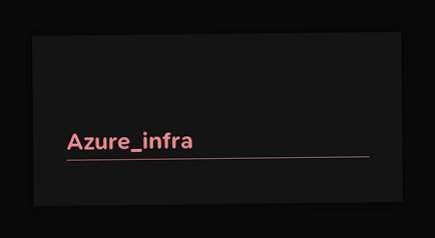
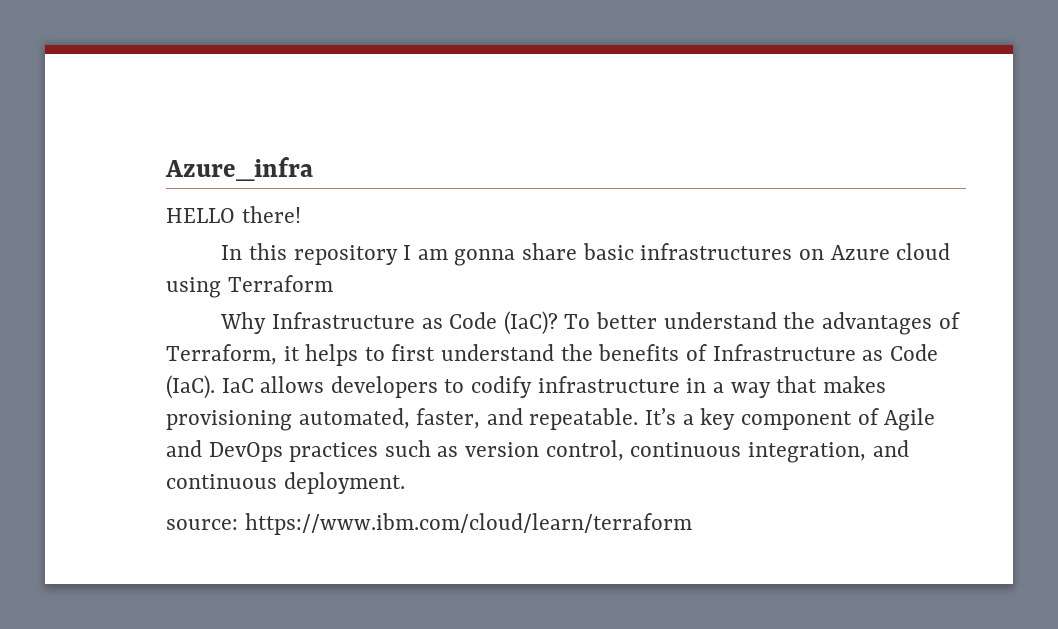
(194, 142) none -> [166,206,301,223] [221,243,951,266] [166,275,333,298] [220,311,960,335] [166,344,938,366] [166,375,886,399] [166,408,936,431] [166,440,909,463] [166,472,405,494] [166,513,692,535] // HELLO there! // In this repository I am gonna share basic infrastructures on Azure cloud using Terraform // Why Infrastructure as Code (IaC)? To better understand the advantages of Terraform, it helps to first understand the benefits of Infrastructure as Code (IaC). IaC allows developers to codify infrastructure in a way that makes provisioning automated, faster, and repeatable. It’s a key component of Agile and DevOps practices such as version control, continuous integration, and continuous deployment. // source: https://www.ibm.com/cloud/learn/terraform

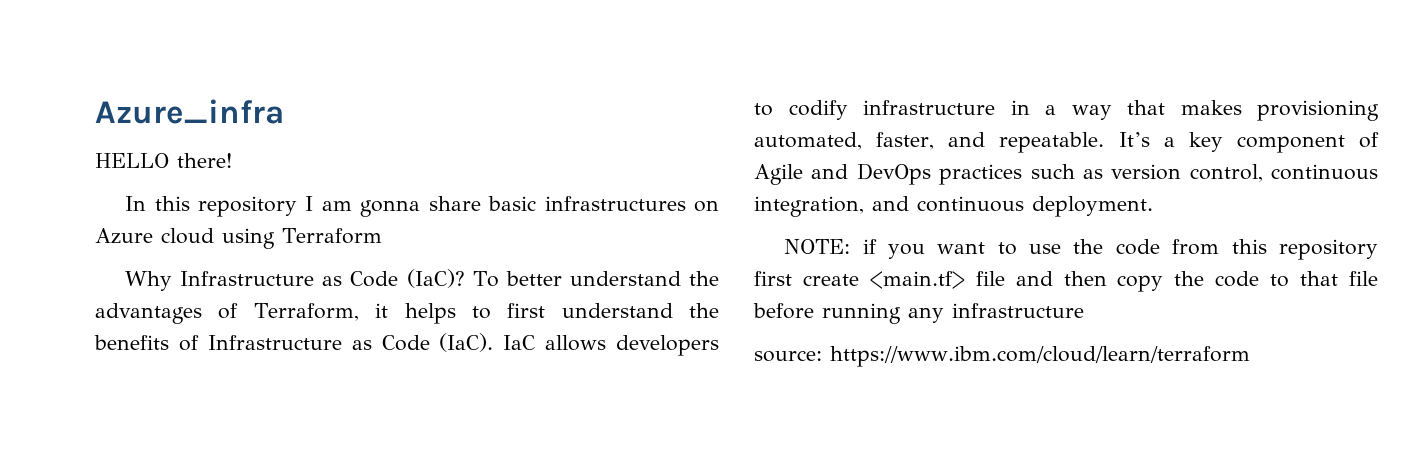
(405, 483) none -> [784,239,1378,260] [754,271,1378,292] [753,303,1084,324] // NOTE: if you want to use the code from this repository first create <main.tf> file and then copy the code to that file before running any infrastructure

